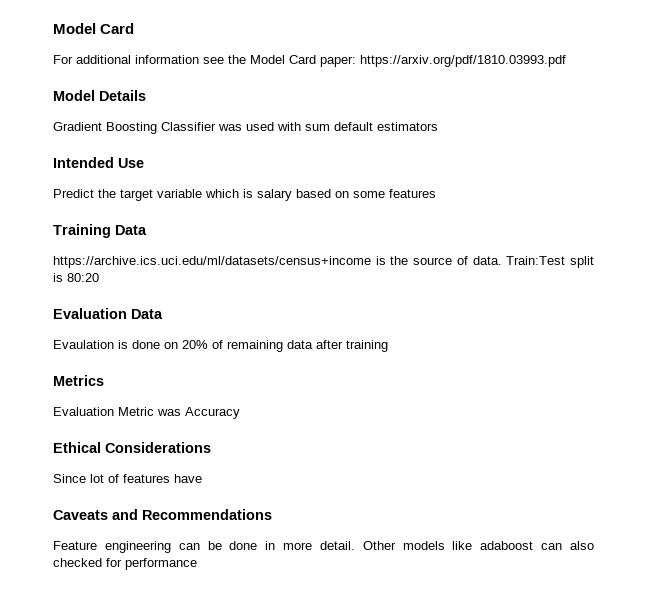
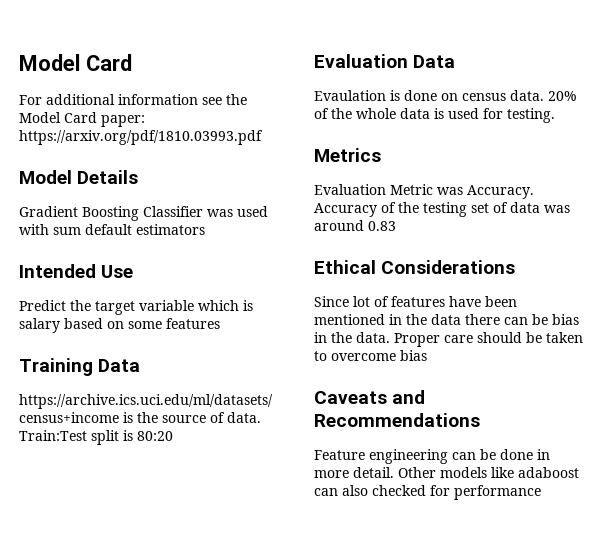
[182,340,388,352] 20% of remaining data after training -> [462,90,577,101] [314,108,555,123] census data. 20% of the whole data is used for testing.
(181, 412) none -> [467,185,534,199] Accuracy.
(240, 413) none -> [381,202,570,217] [314,220,396,231] of the testing set of data was around 0.83
(202, 478) none -> [485,296,517,307] [314,314,579,325] [314,332,583,347] [314,350,427,361] been mentioned in the data there can be bias in the data. Proper care should be taken to overcome bias

